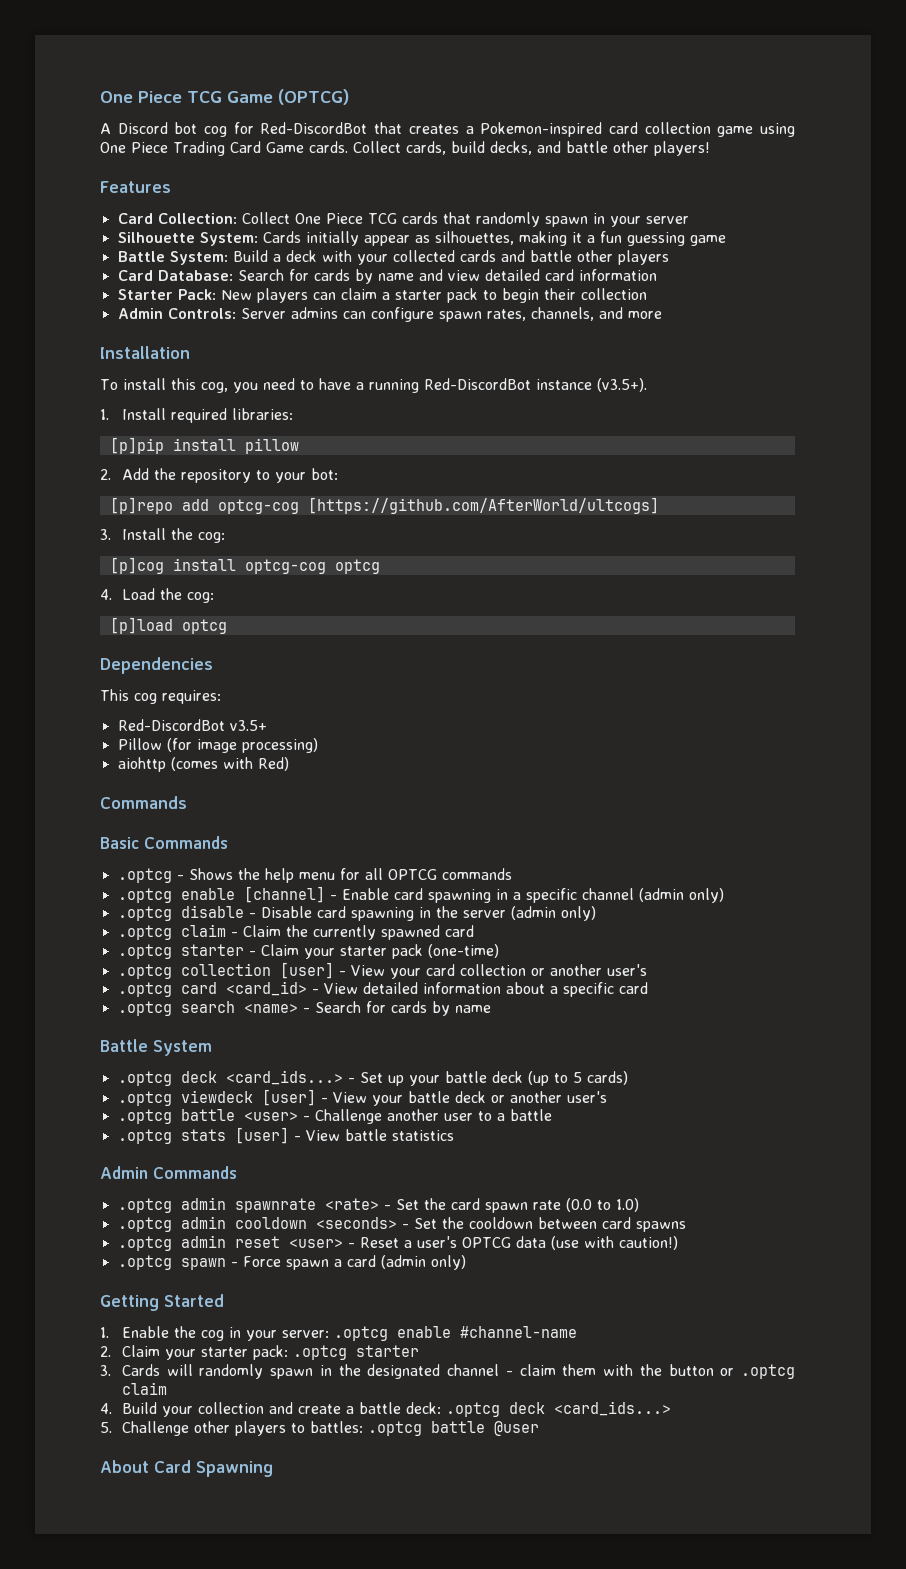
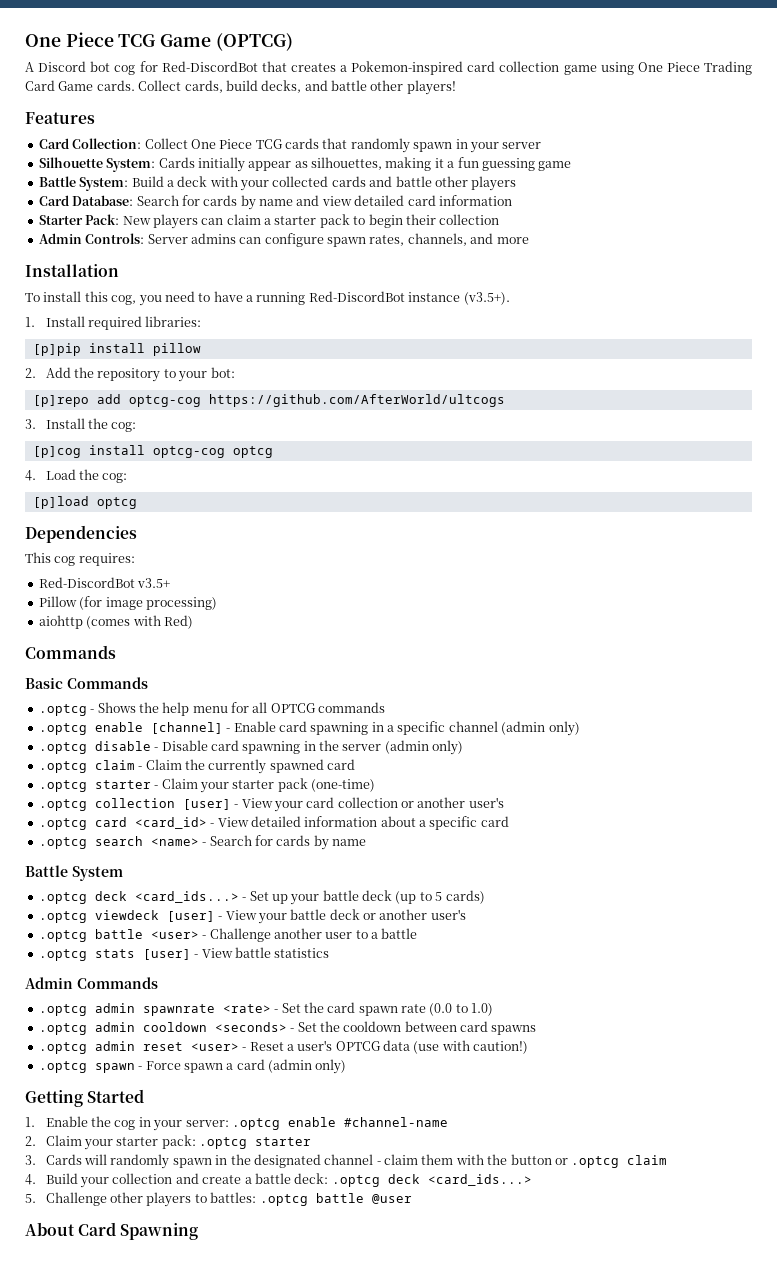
[307,497,659,514] [https://github.com/AfterWorld/ultcogs] -> [208,394,505,407] https://github.com/AfterWorld/ultcogs

